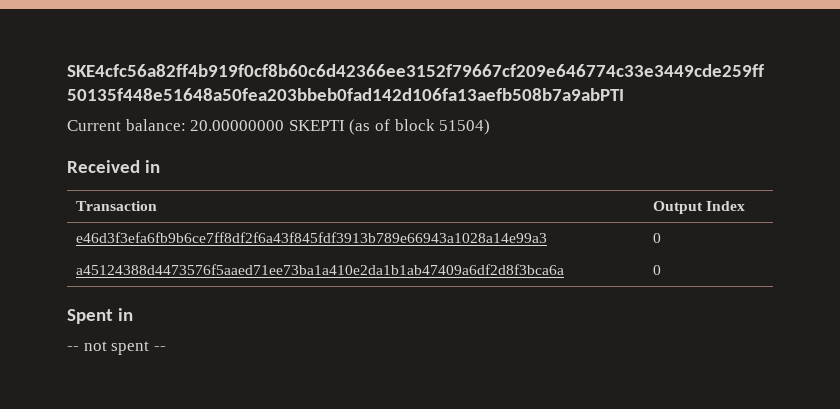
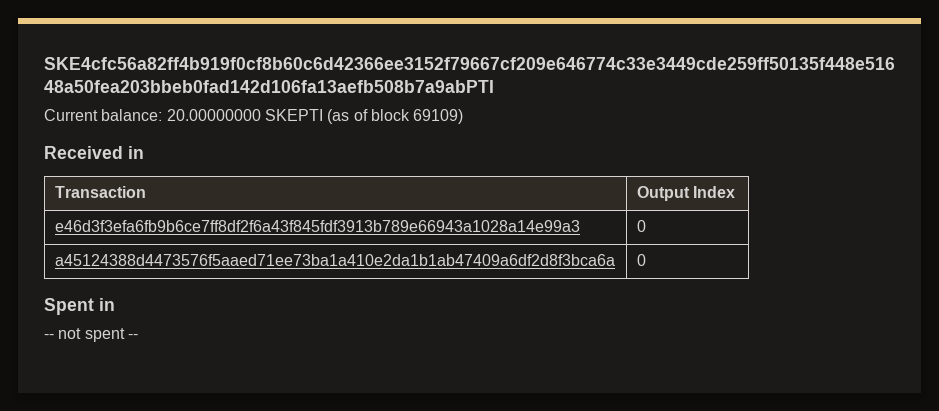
[439,119,491,135] 51504) -> [413,109,464,124] 69109)

